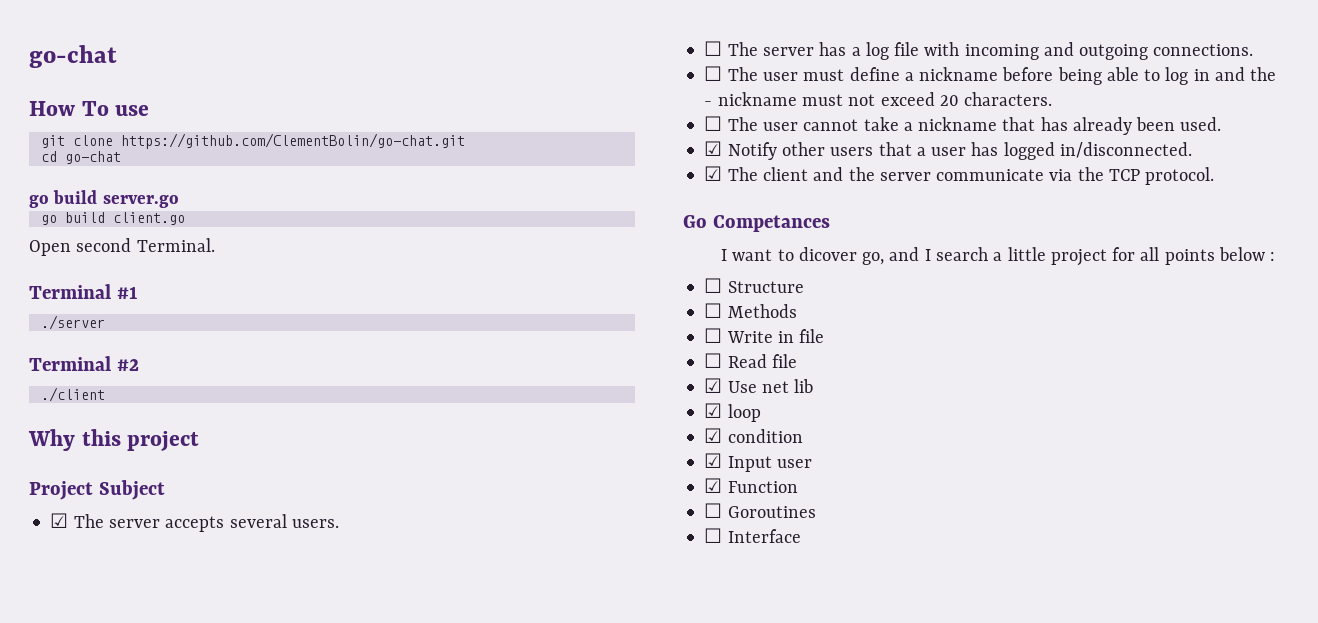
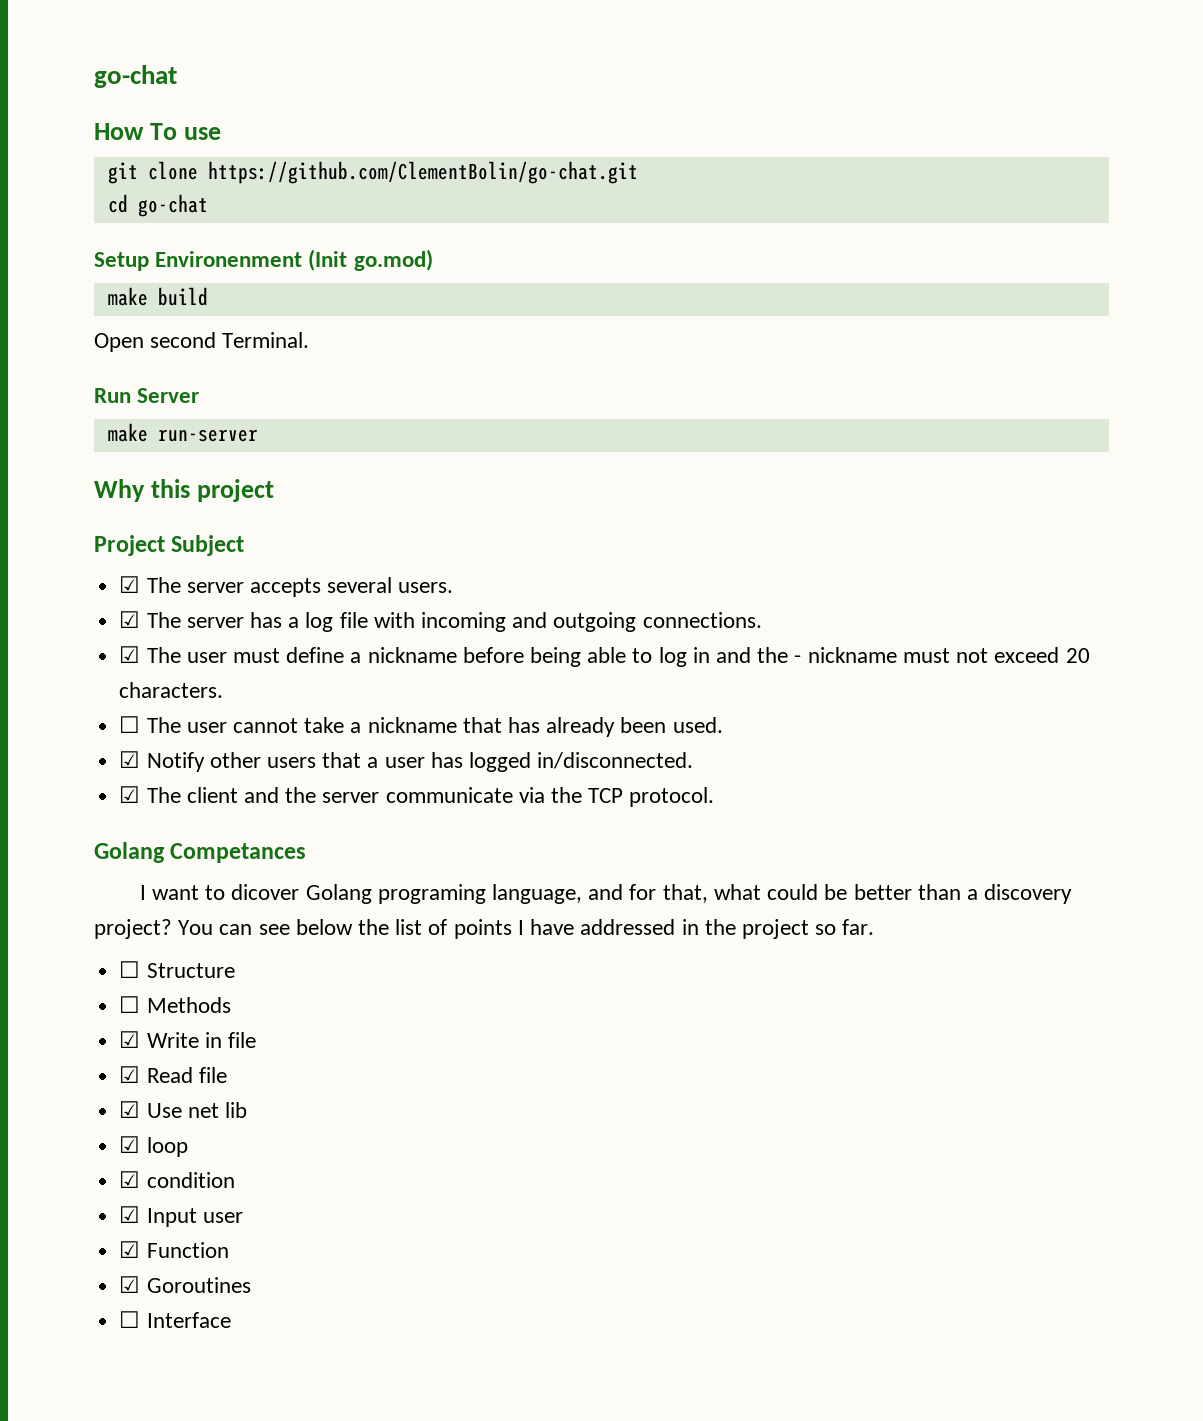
[29,190,179,208] [40,212,185,225] [29,238,215,256] [29,284,138,299] [40,315,105,330] [29,356,139,371] [40,387,105,402] go build server.go // go build client.go // Open second Terminal. // Terminal #1 // ./server // Terminal #2 // ./client -> [94,249,433,271] [107,287,208,306] [94,332,310,352] [94,388,200,403] [107,423,258,442] Setup Environenment (Init go.mod) // make build // Open second Terminal. // Run Server // make run-server
[704,41,723,56] ☐ -> [119,611,141,628] ☑
[704,66,723,81] ☐ -> [119,646,141,663] ☑
[683,215,707,228] Go -> [94,842,165,863] Golang
[862,247,1276,266] go, and I search a little project for all points below : -> [305,884,1073,904] [94,919,875,939] Golang programing language, and for that, what could be better than a discovery project? You can see below the list of points I have addressed in the project so far.
[704,328,723,343] ☐ -> [119,1031,141,1048] ☑
[704,353,723,368] ☐ -> [119,1066,141,1083] ☑
[704,503,723,518] ☐ -> [119,1276,141,1293] ☑

